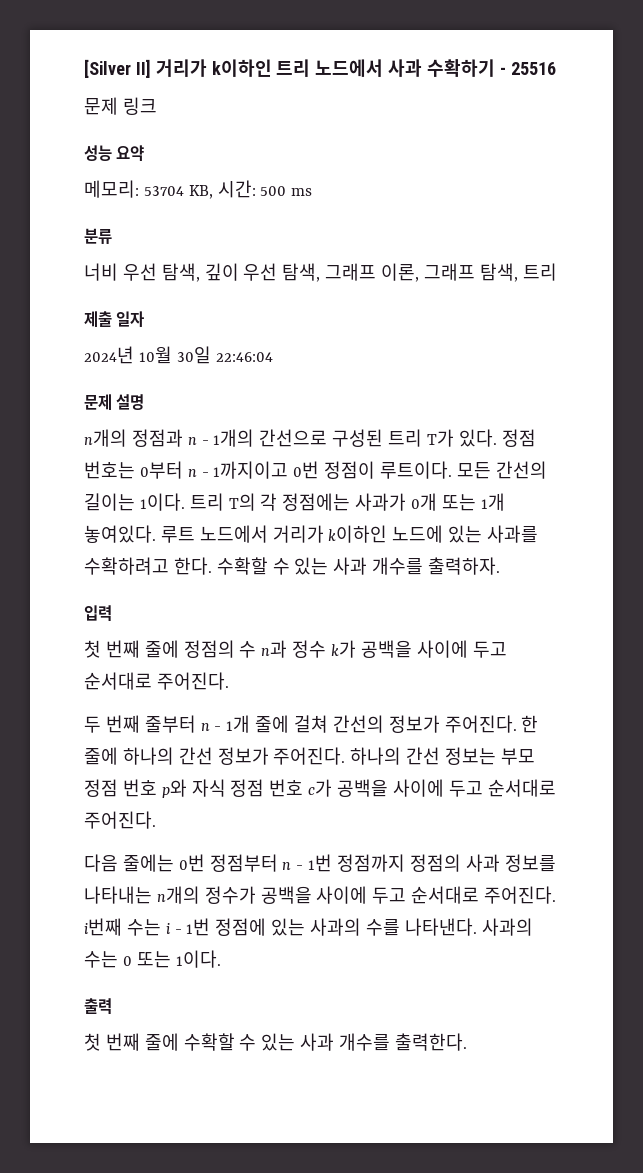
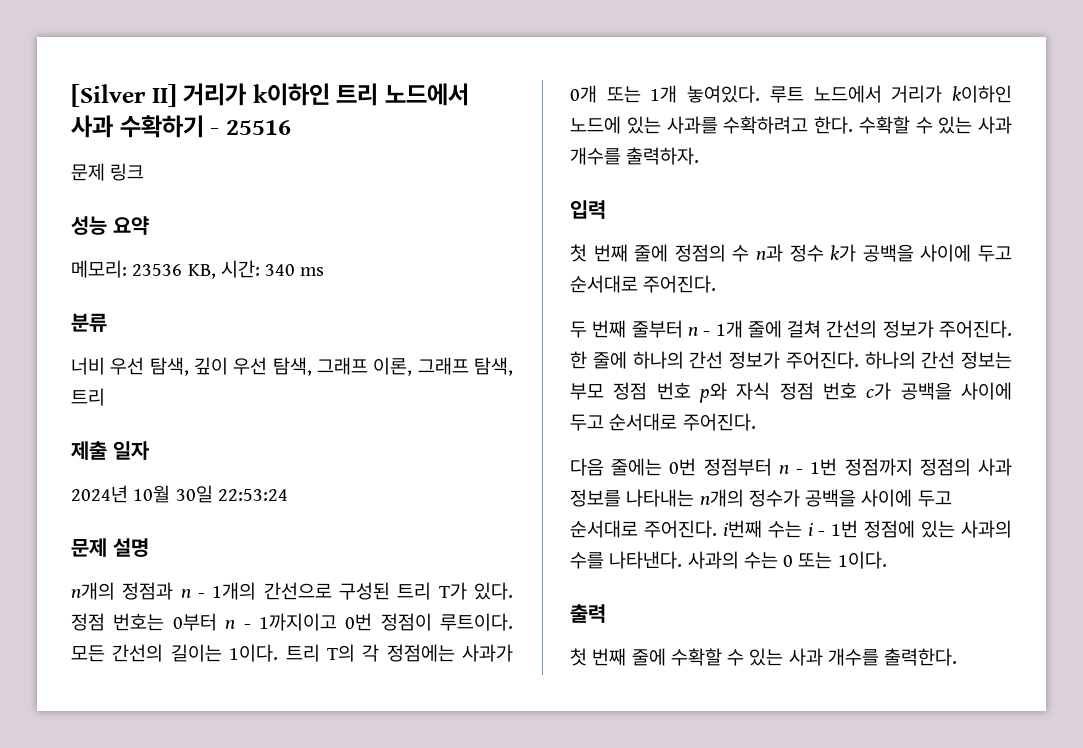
[143,186,184,196] 53704 -> [132,264,183,276] 23536
[260,186,287,196] 500 -> [265,264,296,276] 340
[215,352,273,362] 22:46:04 -> [217,489,288,501] 22:53:24

